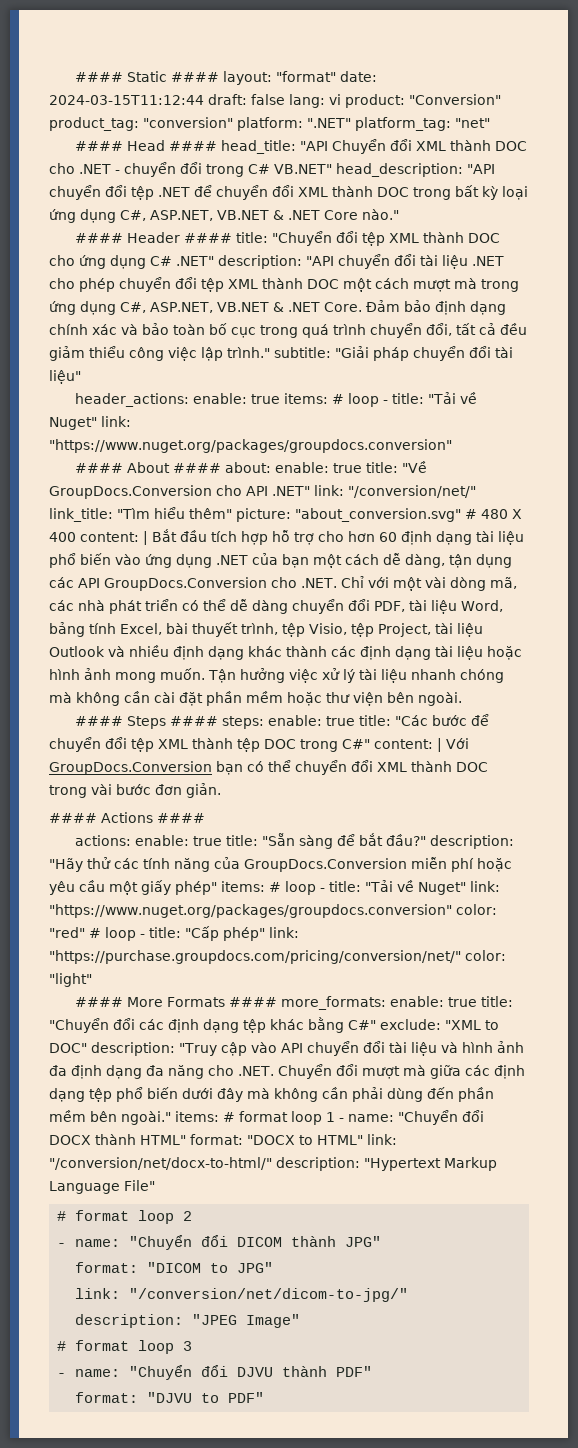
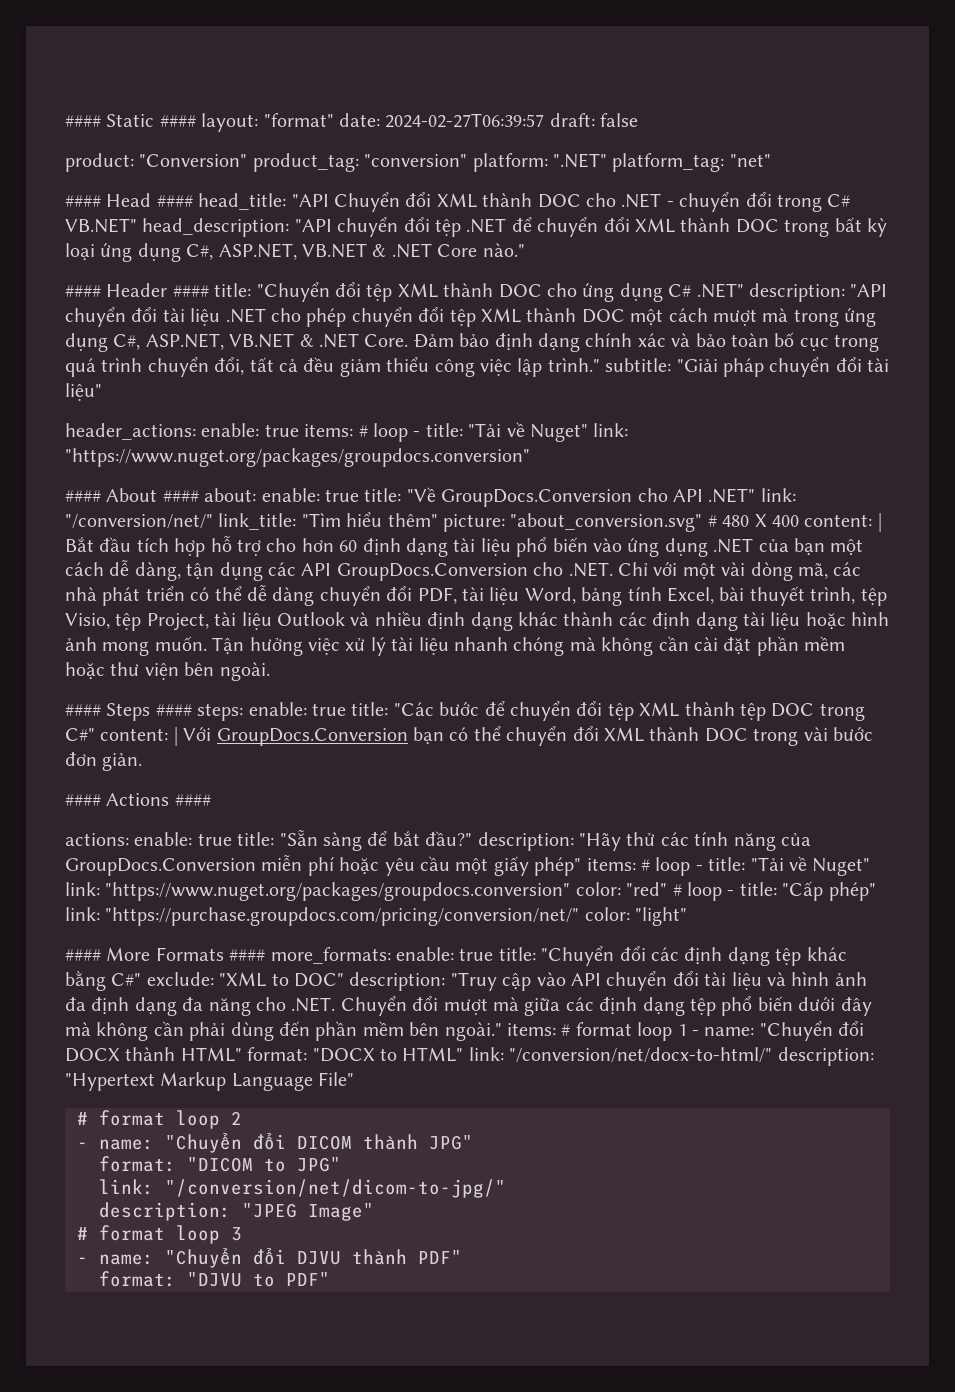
[49,95,204,105] 2024-03-15T11:12:44 -> [385,113,545,128] 2024-02-27T06:39:57
[289,94,341,108] lang: vi -> (639, 120) //

